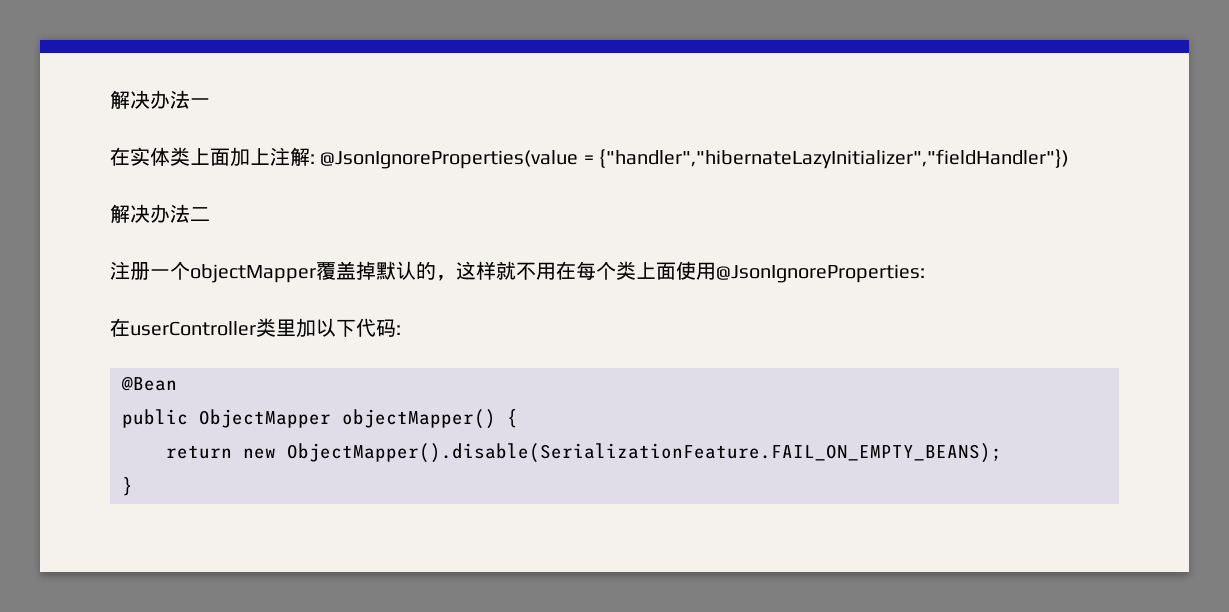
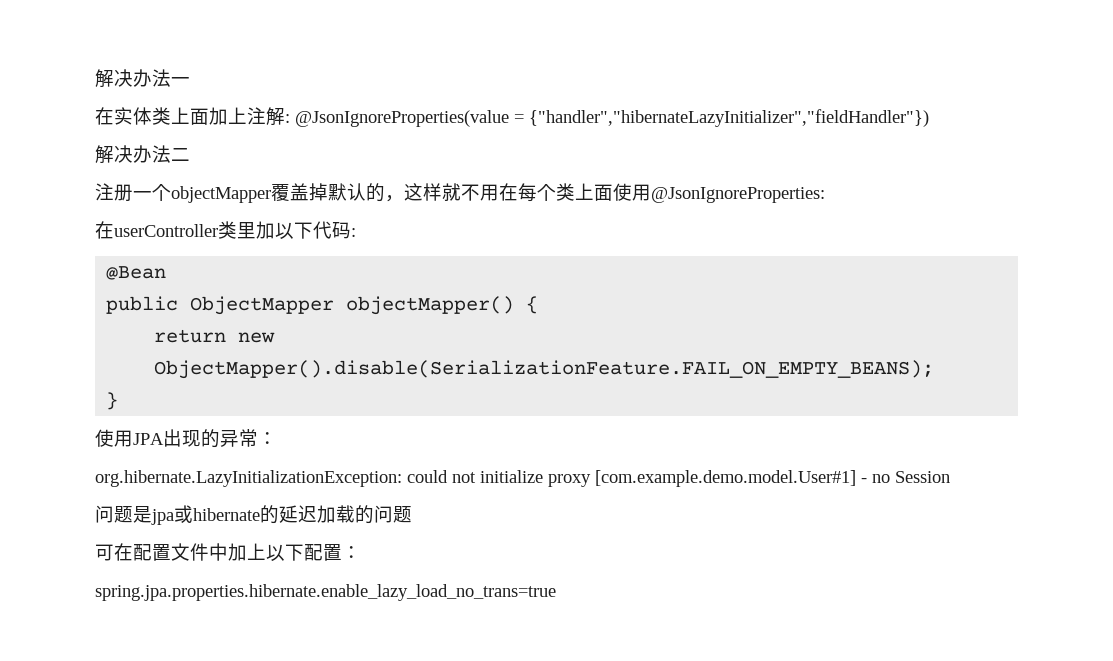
(133, 486) none -> [95,429,277,448] [95,470,950,487] [95,505,412,525] [95,543,361,561] [95,584,556,601] // 使用JPA出现的异常： // org.hibernate.LazyInitializationException: could not initialize proxy [com.example.demo.model.User#1] - no Session // 问题是jpa或hibernate的延迟加载的问题 // 可在配置文件中加上以下配置： // spring.jpa.properties.hibernate.enable_lazy_load_no_trans=true

